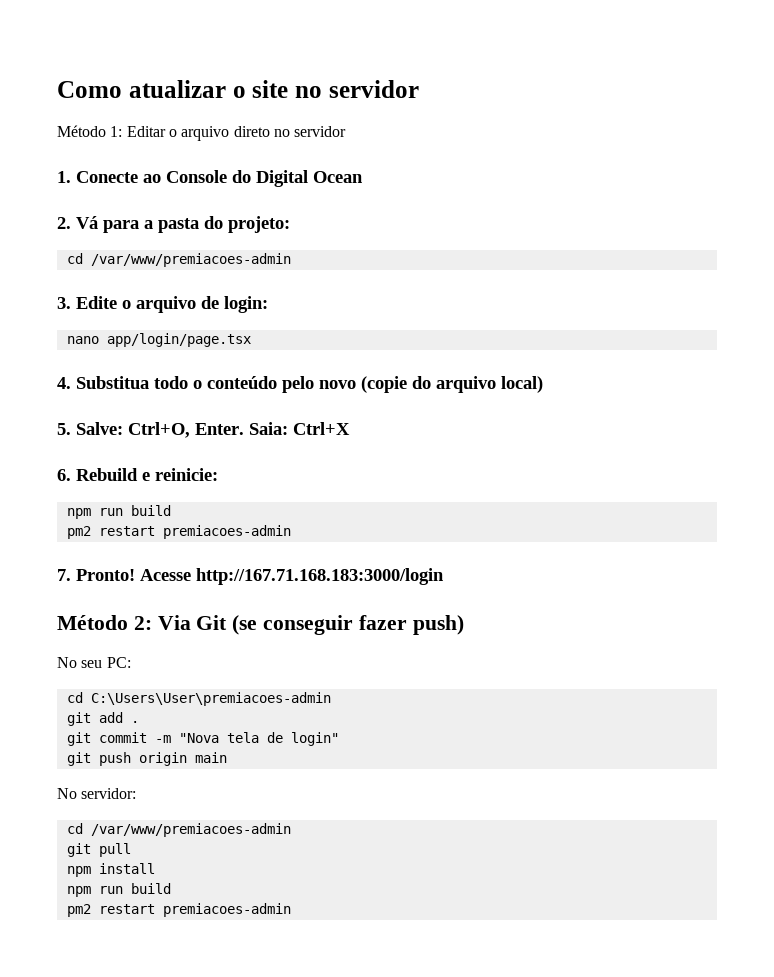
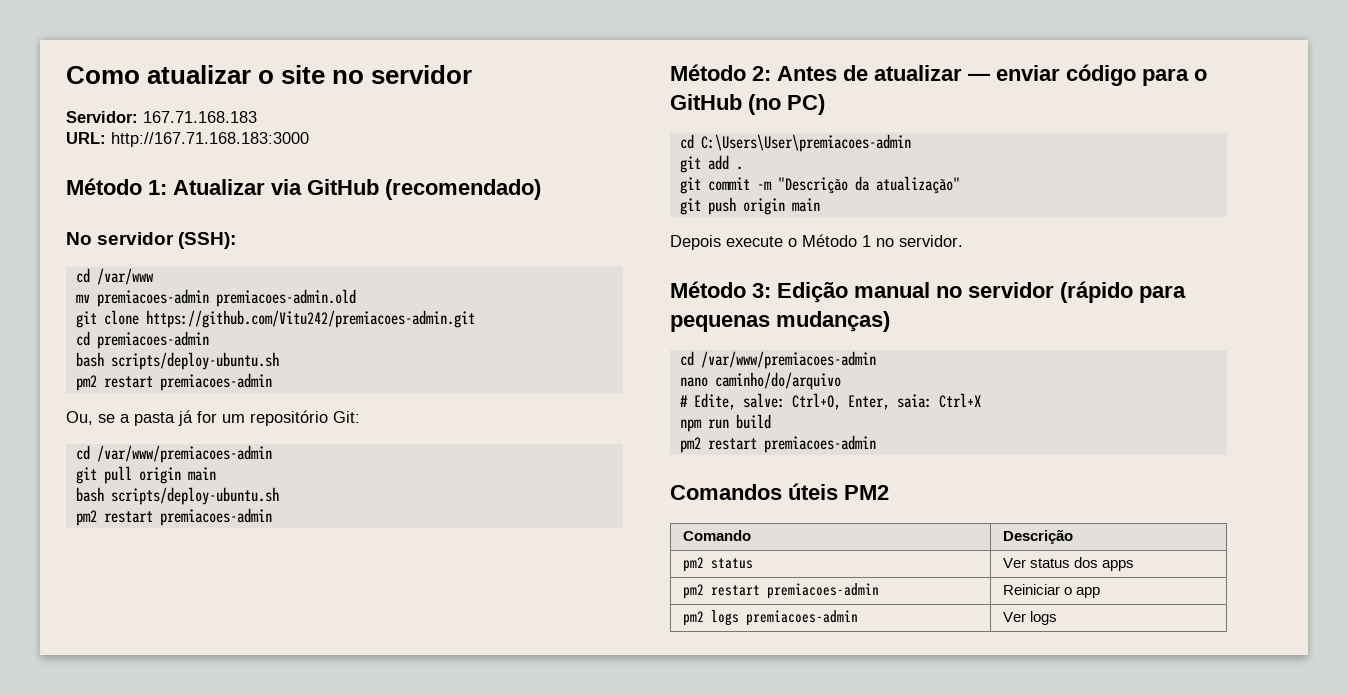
[57,125,347,141] [57,170,363,187] [57,216,290,233] [66,253,291,267] [57,296,268,313] [66,333,251,347] [57,376,543,393] [57,422,350,438] [57,468,218,481] [66,505,171,519] [66,525,291,539] [57,568,444,585] [57,615,464,635] [57,657,131,668] Método 1: Editar o arquivo direto no servidor // 1. Conecte ao Console do Digital Ocean // 2. Vá para a pasta do projeto: // cd /var/www/premiacoes-admin // 3. Edite o arquivo de login: // nano app/login/page.tsx // 4. Substitua todo o conteúdo pelo novo (copie do arquivo local) // 5. Salve: Ctrl+O, Enter. Saia: Ctrl+X // 6. Rebuild e reinicie: // npm run build // pm2 restart premiacoes-admin // 7. Pronto! Acesse http://167.71.168.183:3000/login // Método 2: Via Git (se conseguir fazer push) // No seu PC: -> [66,111,257,123] [66,132,309,147] [66,178,541,200] [66,232,237,249] [75,268,154,285] [75,289,356,307] [75,310,475,328] [75,331,209,349] [75,352,279,370] [75,373,272,391] [66,410,360,426] [75,445,272,463] [75,466,216,484] [75,487,279,505] [75,508,272,526] [670,64,1207,86] [670,94,825,115] Servidor: 167.71.168.183 // URL: http://167.71.168.183:3000 // Método 1: Atualizar via GitHub (recomendado) // No servidor (SSH): // cd /var/www // mv premiacoes-admin premiacoes-admin.old // git clone https://github.com/Vitu242/premiacoes-admin.git // cd premiacoes-admin // bash scripts/deploy-ubuntu.sh // pm2 restart premiacoes-admin // Ou, se a pasta já for um repositório Git: // cd /var/www/premiacoes-admin // git pull origin main // bash scripts/deploy-ubuntu.sh // pm2 restart premiacoes-admin // Método 2: Antes de atualizar — enviar código para o GitHub (no PC)
[178,732,339,746] "Nova tela de login" -> [777,176,960,194] "Descrição da atualização"
[57,788,137,799] [66,823,291,837] [66,843,131,857] [66,863,155,877] [66,883,171,897] [66,903,291,917] No servidor: // cd /var/www/premiacoes-admin // git pull // npm install // npm run build // pm2 restart premiacoes-admin -> [670,234,963,250] [670,281,1186,303] [670,311,890,332] [679,351,876,369] [679,372,841,390] [679,393,981,410] [679,414,771,432] [679,435,876,453] [670,483,889,500] [682,530,751,541] [1002,529,1073,544] [682,557,753,572] [1002,557,1134,571] [682,583,879,599] [1002,584,1100,598] [682,610,858,626] [1002,611,1057,625] Depois execute o Método 1 no servidor. // Método 3: Edição manual no servidor (rápido para pequenas mudanças) // cd /var/www/premiacoes-admin // nano caminho/do/arquivo // # Edite, salve: Ctrl+O, Enter, saia: Ctrl+X // npm run build // pm2 restart premiacoes-admin // Comandos úteis PM2 // Comando | Descrição // pm2 status | Ver status dos apps // pm2 restart premiacoes-admin | Reiniciar o app // pm2 logs premiacoes-admin | Ver logs

